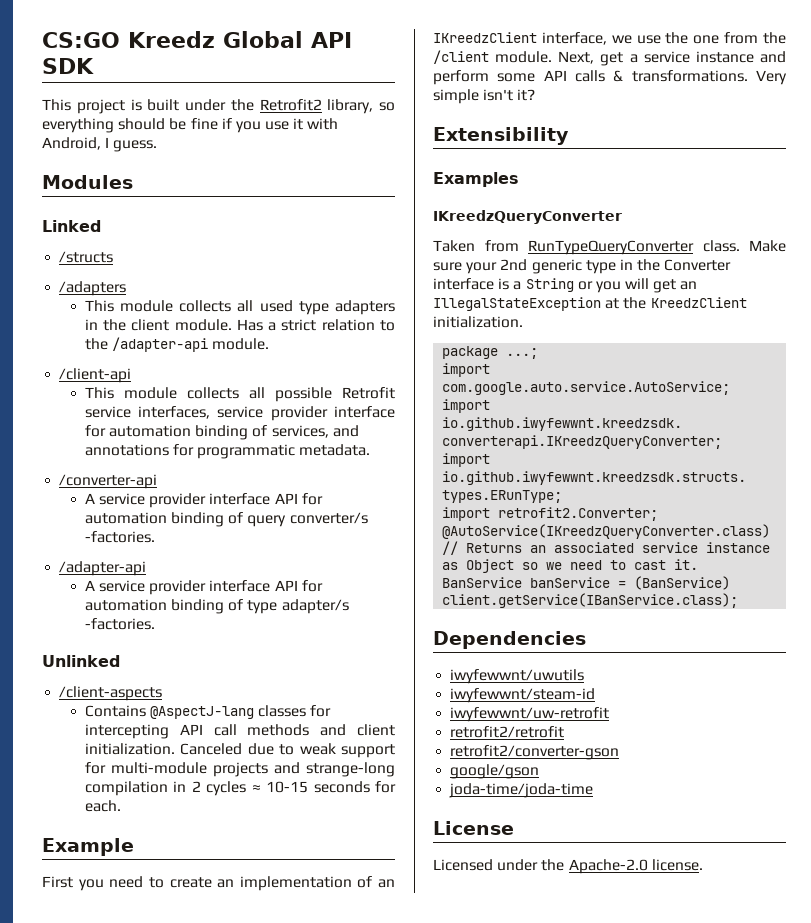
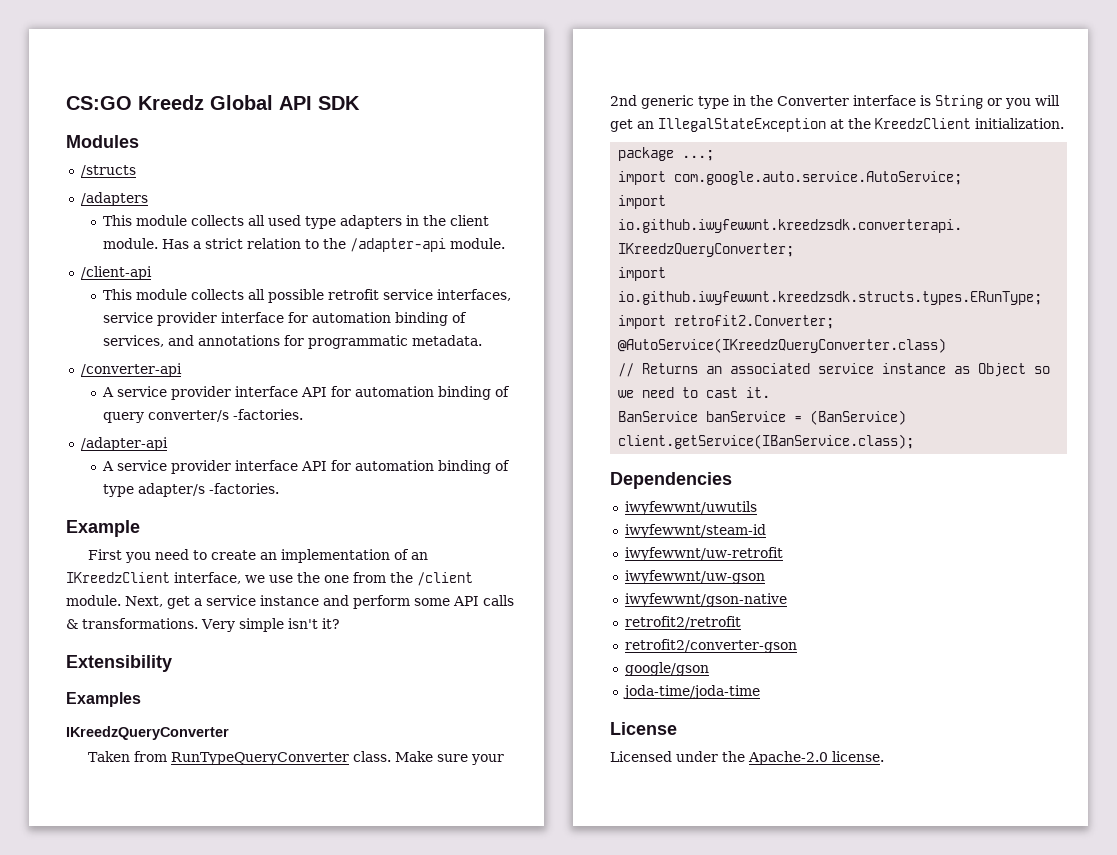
[42,99,395,114] [42,118,339,133] [42,137,158,152] // This project is built under the Retrofit2 library, so everything should be fine if you use it with Android, I guess. -> (360, 103) none
[42,220,101,232] // Linked -> (139, 141) none
[342,387,395,399] Retrofit -> [328,289,380,300] retrofit
[42,655,120,667] [59,686,163,701] [84,705,332,719] [84,724,396,739] [84,743,395,758] [84,762,395,777] [84,781,396,796] [84,800,121,812] // Unlinked // /client-aspects // Contains @AspectJ-lang classes for intercepting API call methods and client initialization. Canceled due to weak support for multi-module projects and strange-long compilation in 2 cycles ≈ 10-15 seconds for each. -> (280, 488) none
[513,281,522,290] a -> (931, 100) none
(610, 714) none -> [624,570,765,584] [624,593,787,607] // iwyfewwnt/uw-gson // iwyfewwnt/gson-native

